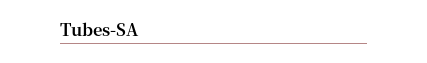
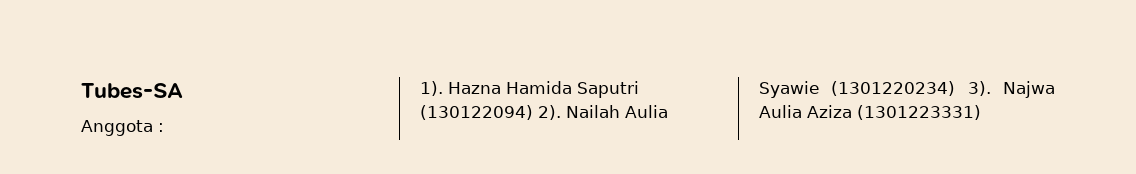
(139, 29) none -> [81,120,164,136] [420,81,639,98] [420,105,668,120] [759,81,1055,98] [759,105,981,120] // Anggota : // 1). Hazna Hamida Saputri (130122094) 2). Nailah Aulia Syawie (1301220234) 3). Najwa Aulia Aziza (1301223331)

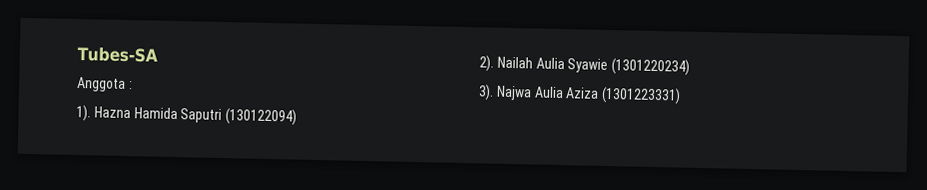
(533, 112) none -> (298, 117) //
(956, 88) none -> (691, 67) //

